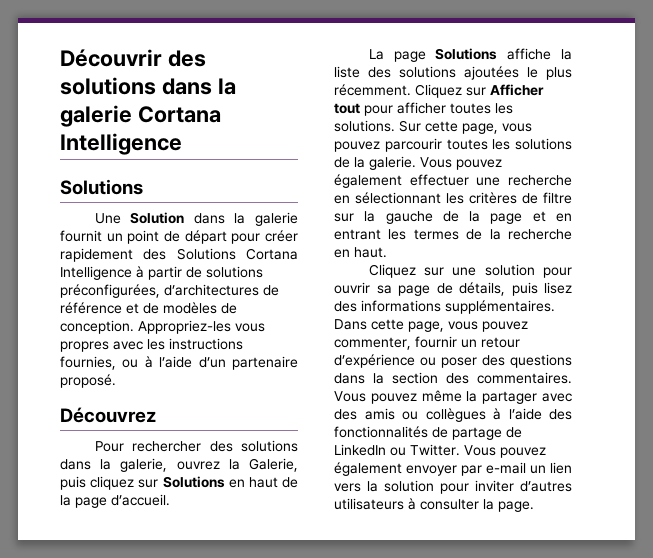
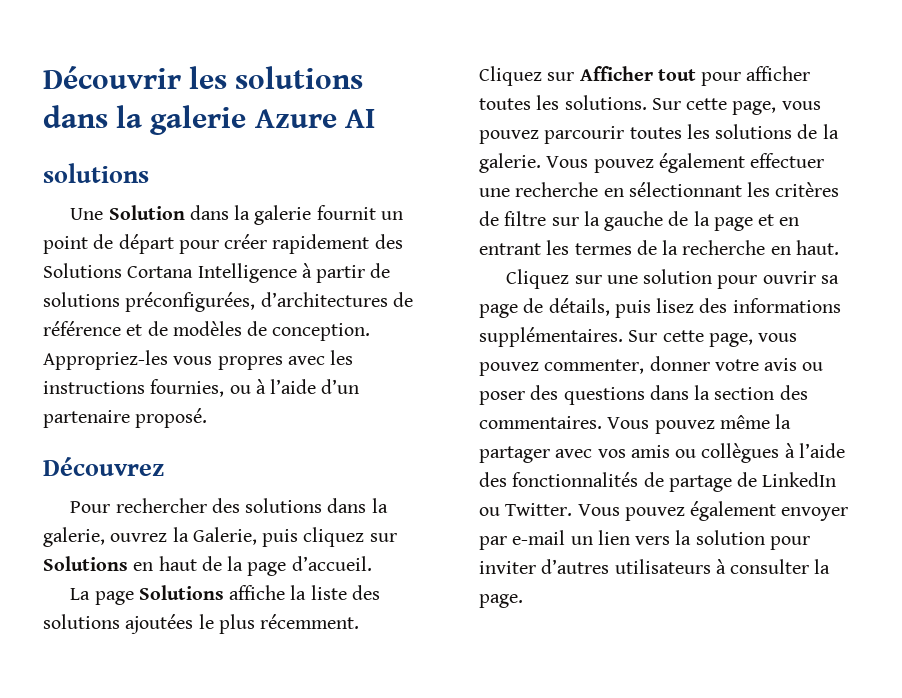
[167,50,206,67] des -> [189,66,228,89] les
[137,106,221,123] [60,133,182,155] [60,179,143,195] Cortana Intelligence // Solutions -> [254,109,375,128] [43,163,149,183] Azure AI // solutions
[334,319,367,330] Dans -> [628,330,658,342] Sur
[415,336,520,348] [334,354,415,368] fournir un retour d’expérience -> [649,356,798,371] donner votre avis
[334,409,357,420] des -> [597,449,626,458] vos

